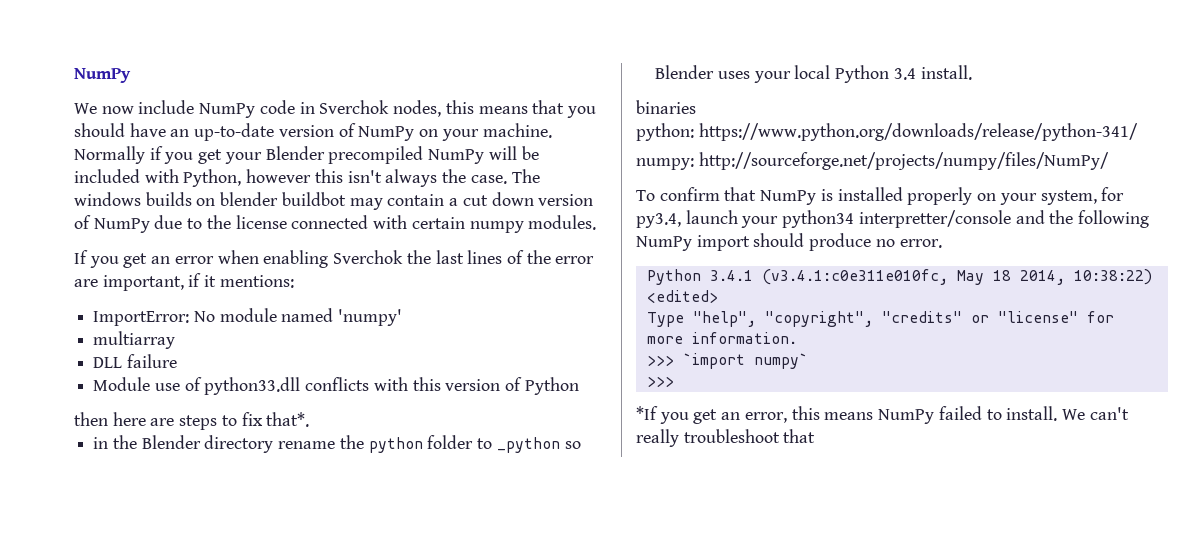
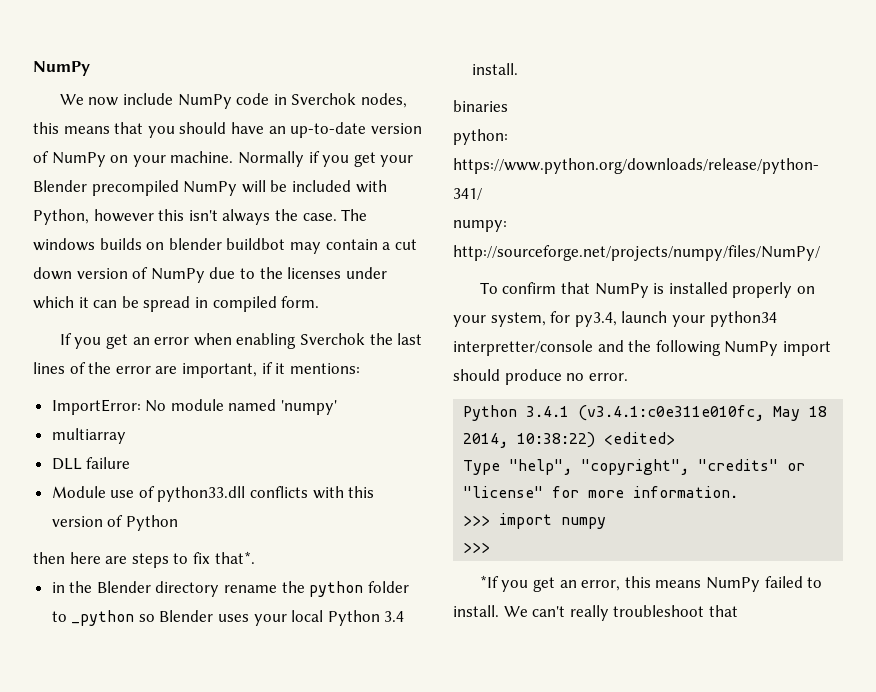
[235,215,597,233] license connected with certain numpy modules. -> [287,267,387,279] [33,296,320,312] licenses under which it can be spread in compiled form.
[682,353,808,369] `import numpy` -> [499,513,607,529] import numpy

